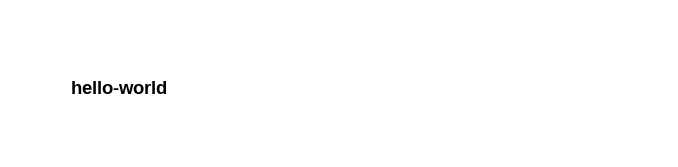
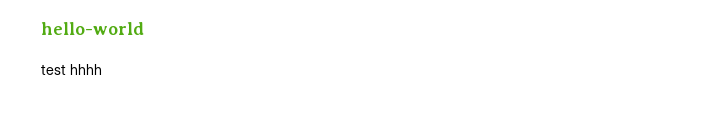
(167, 87) none -> [41,64,102,75] // test hhhh

